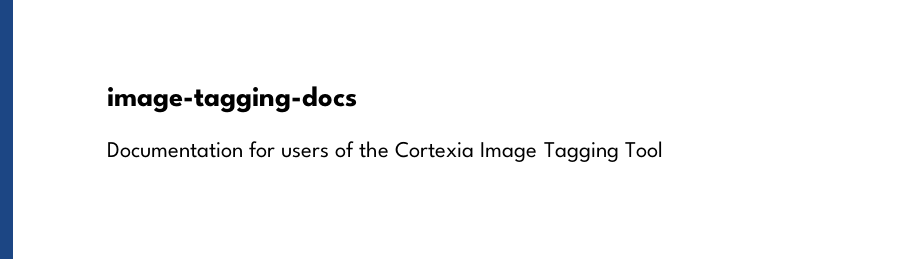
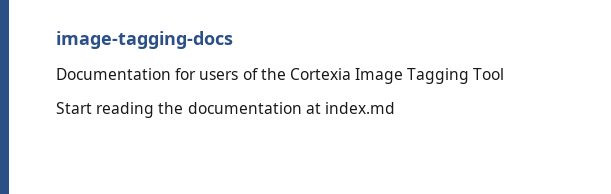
(663, 149) none -> [56,102,395,118] // Start reading the documentation at index.md

